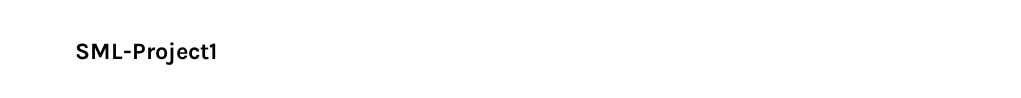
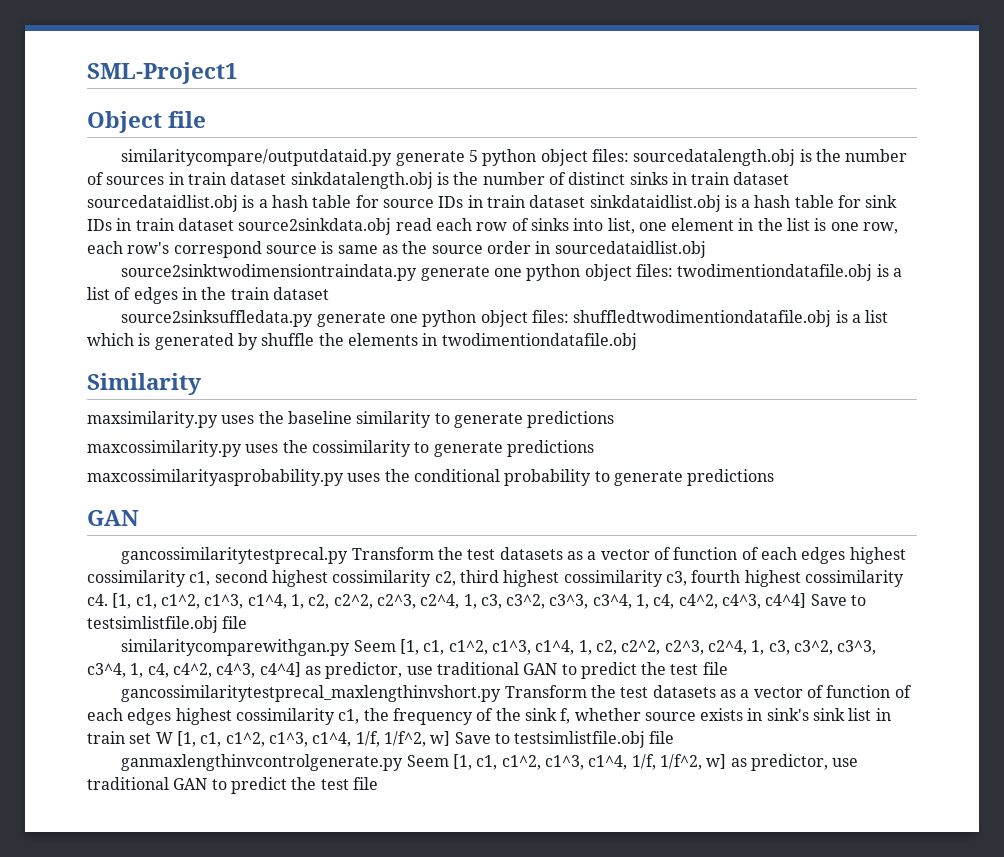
(217, 53) none -> [87,111,207,133] [121,149,908,166] [87,172,790,189] [87,195,898,212] [87,218,899,235] [87,241,706,258] [121,264,903,281] [87,287,329,304] [121,310,889,327] [87,333,637,350] [87,373,202,395] [87,411,615,428] [87,440,594,457] [87,469,775,486] [87,510,139,526] [121,547,906,564] [87,570,904,587] [87,593,867,609] [87,616,248,633] [121,639,877,656] [87,662,728,679] [121,685,912,702] [87,708,891,725] [87,731,675,748] [121,754,859,771] [87,777,378,794] // Object file // similaritycompare/outputdataid.py generate 5 python object files: sourcedatalength.obj is the number of sources in train dataset sinkdatalength.obj is the number of distinct sinks in train dataset sourcedataidlist.obj is a hash table for source IDs in train dataset sinkdataidlist.obj is a hash table for sink IDs in train dataset source2sinkdata.obj read each row of sinks into list, one element in the list is one row, each row's correspond source is same as the source order in sourcedataidlist.obj // source2sinktwodimensiontraindata.py generate one python object files: twodimentiondatafile.obj is a list of edges in the train dataset // source2sinksuffledata.py generate one python object files: shuffledtwodimentiondatafile.obj is a list which is generated by shuffle the elements in twodimentiondatafile.obj // Similarity // maxsimilarity.py uses the baseline similarity to generate predictions // maxcossimilarity.py uses the cossimilarity to generate predictions // maxcossimilarityasprobability.py uses the conditional probability to generate predictions // GAN // gancossimilaritytestprecal.py Transform the test datasets as a vector of function of each edges highest cossimilarity c1, second highest cossimilarity c2, third highest cossimilarity c3, fourth highest cossimilarity c4. [1, c1, c1^2, c1^3, c1^4, 1, c2, c2^2, c2^3, c2^4, 1, c3, c3^2, c3^3, c3^4, 1, c4, c4^2, c4^3, c4^4] Save to testsimlistfile.obj file // similaritycomparewithgan.py Seem [1, c1, c1^2, c1^3, c1^4, 1, c2, c2^2, c2^3, c2^4, 1, c3, c3^2, c3^3, c3^4, 1, c4, c4^2, c4^3, c4^4] as predictor, use traditional GAN to predict the test file // gancossimilaritytestprecal_maxlengthinvshort.py Transform the test datasets as a vector of function of each edges highest cossimilarity c1, the frequency of the sink f, whether source exists in sink's sink list in train set W [1, c1, c1^2, c1^3, c1^4, 1/f, 1/f^2, w] Save to testsimlistfile.obj file // ganmaxlengthinvcontrolgenerate.py Seem [1, c1, c1^2, c1^3, c1^4, 1/f, 1/f^2, w] as predictor, use traditional GAN to predict the test file

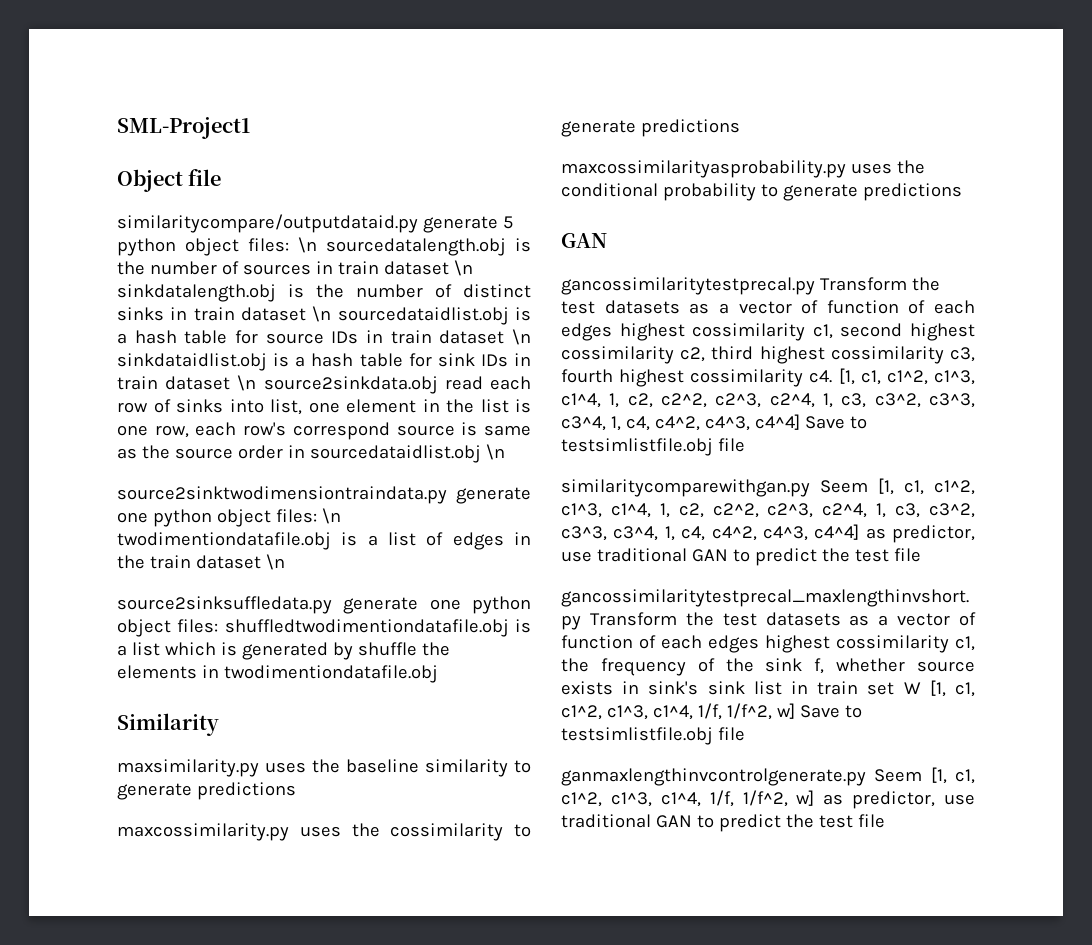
(630, 155) none -> [298,237,317,253] \n
(287, 178) none -> [453,260,473,276] \n
(790, 178) none -> [312,306,332,322] \n
(586, 201) none -> [512,329,531,345] \n
(234, 224) none -> [237,375,257,391] \n
(706, 249) none -> [485,444,505,460] \n
(674, 270) none -> [321,508,341,524] \n
(329, 293) none -> [265,554,285,570] \n

